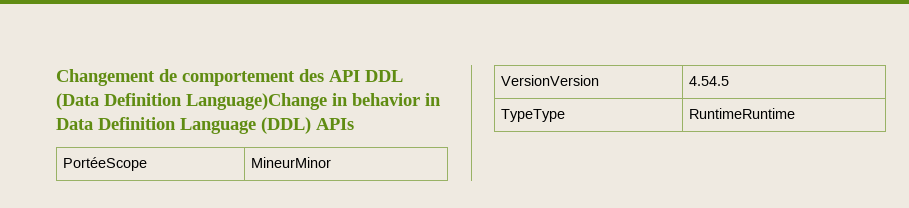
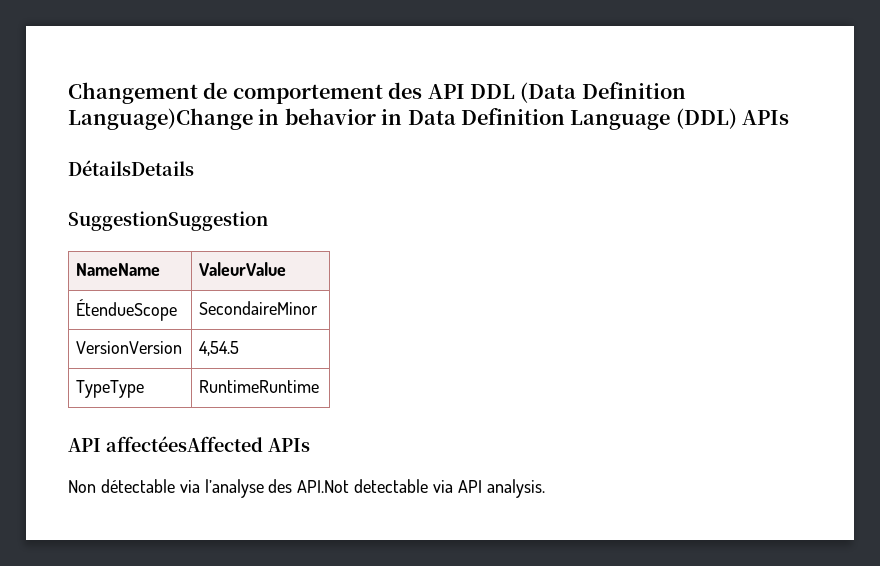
[63,157,148,171] [251,157,332,168] // PortéeScope | MineurMinor -> [68,160,194,176] [68,211,268,231] [76,263,161,276] [199,262,287,276] [76,299,178,321] [199,301,319,315] // DétailsDetails // SuggestionSuggestion // NameName | ValeurValue // ÉtendueScope | SecondaireMinor
[689,76,730,86] 4.54.5 -> [199,341,240,356] 4,54.5
(796, 113) none -> [68,436,310,452] [68,479,545,498] // API affectéesAffected APIs // Non détectable via l’analyse des API.Not detectable via API analysis.

